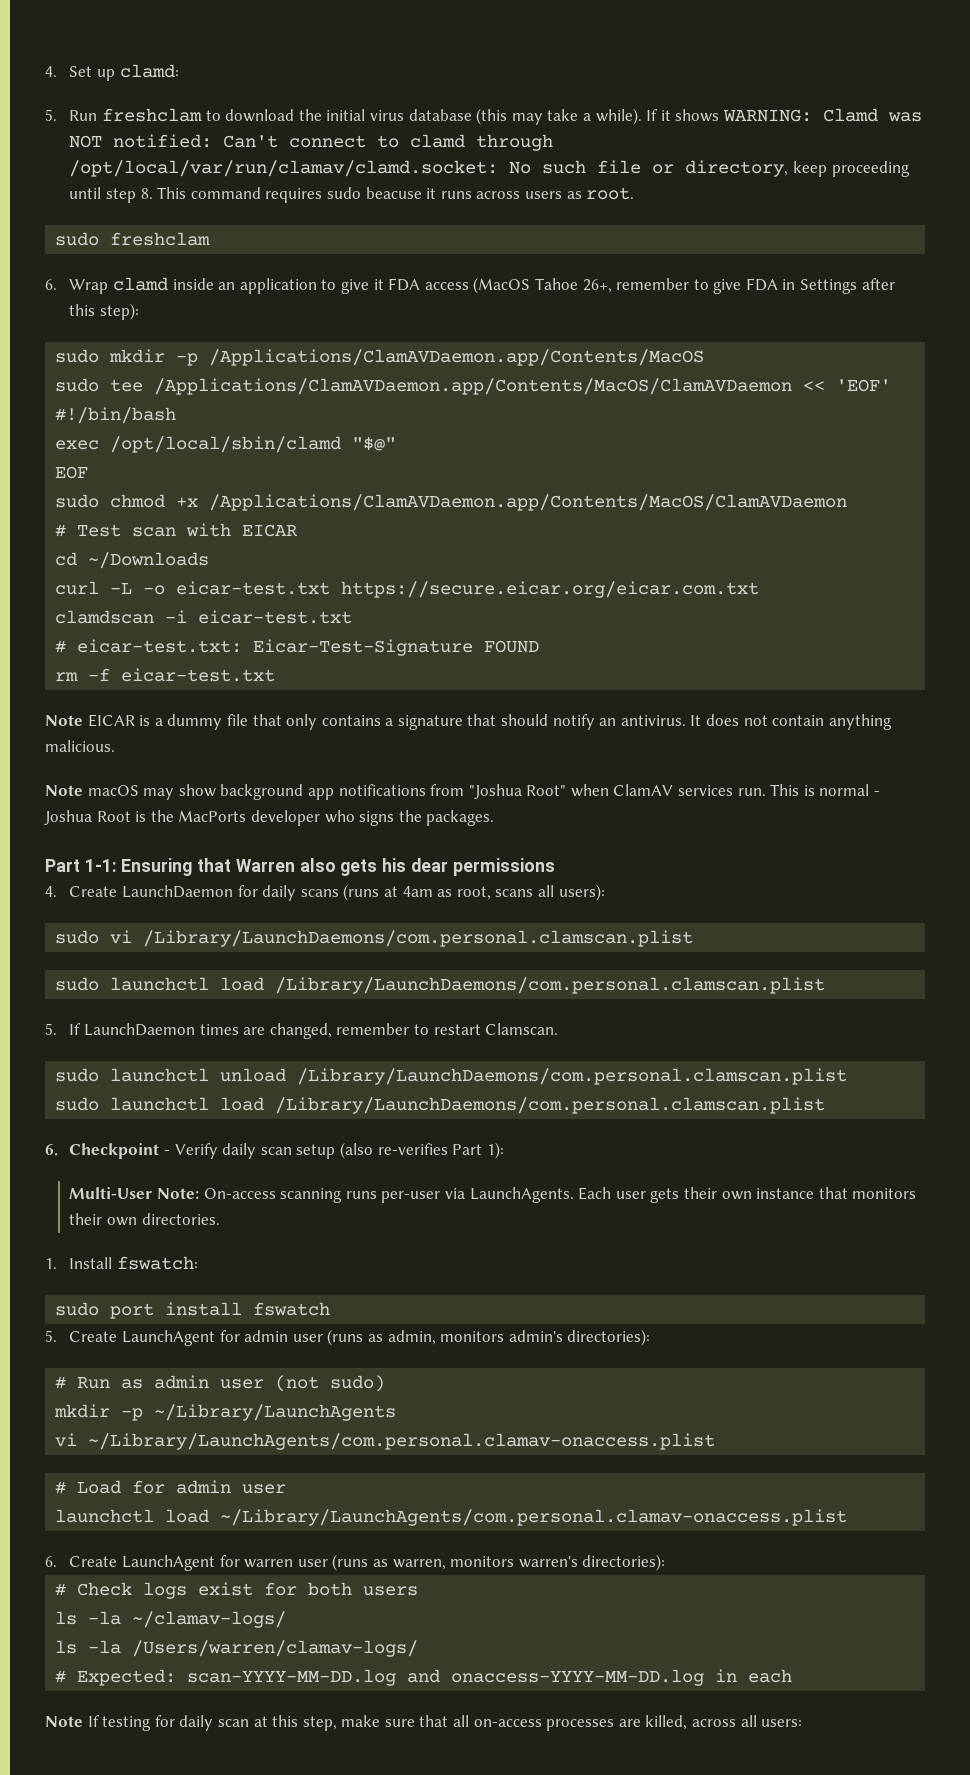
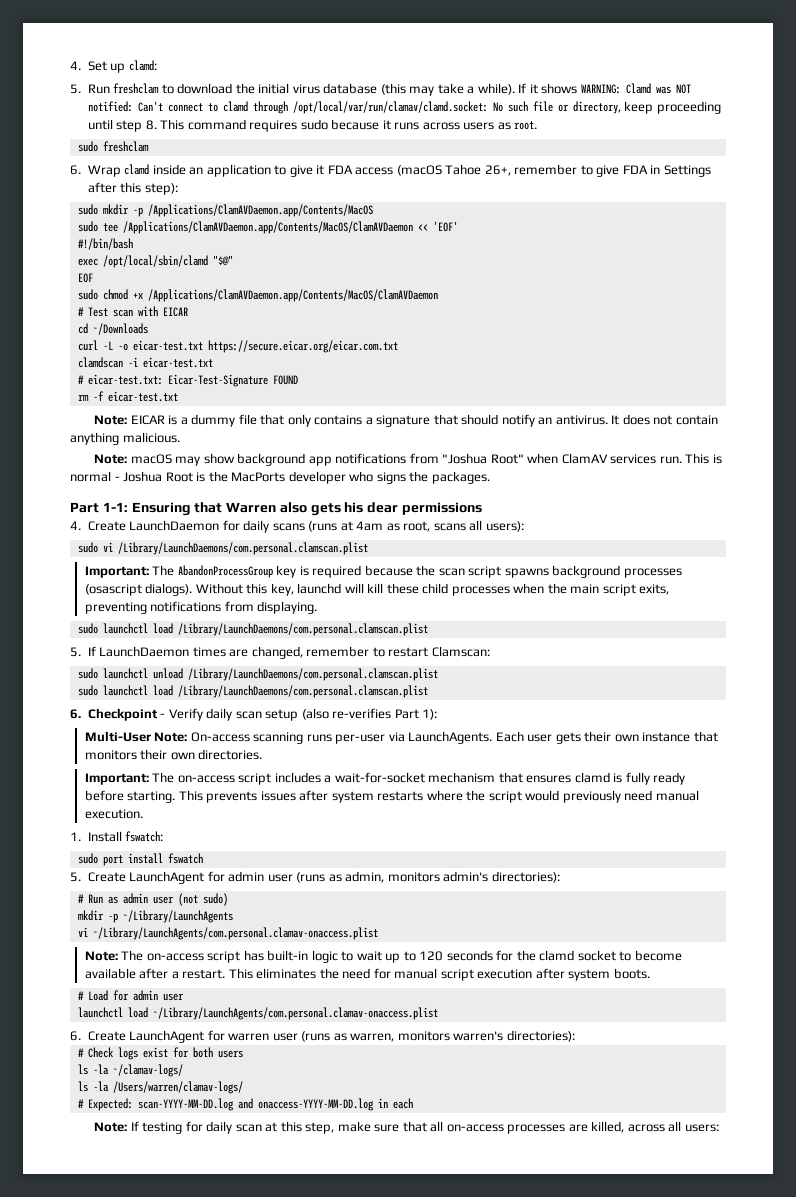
[365,187,422,199] beacuse -> [331,119,380,130] because
[473,277,531,294] (MacOS -> [396,165,442,176] (macOS
[45,715,83,726] Note -> [94,415,128,425] Note:
[45,785,83,796] Note -> [94,454,128,464] Note:
(694, 938) none -> [84,565,682,578] [84,583,670,596] [84,601,318,614] // Important: The AbandonProcessGroup key is required because the scan script spawns background processes (osascript dialogs). Without this key, launchd will kill these child processes when the main script exits, preventing notifications from displaying.
[485,1023,559,1035] Clamscan. -> [431,646,490,657] Clamscan:
(220, 1219) none -> [84,772,686,785] [84,790,699,803] [84,809,143,819] // Important: The on-access script includes a wait-for-socket mechanism that ensures clamd is fully ready before starting. This prevents issues after system restarts where the script would previously need manual execution.
(716, 1441) none -> [84,950,682,963] [84,968,650,981] // Note: The on-access script has built-in logic to wait up to 120 seconds for the clamd socket to become available after a restart. This eliminates the need for manual script execution after system boots.
[45,1716,83,1727] Note -> [94,1122,128,1132] Note:

